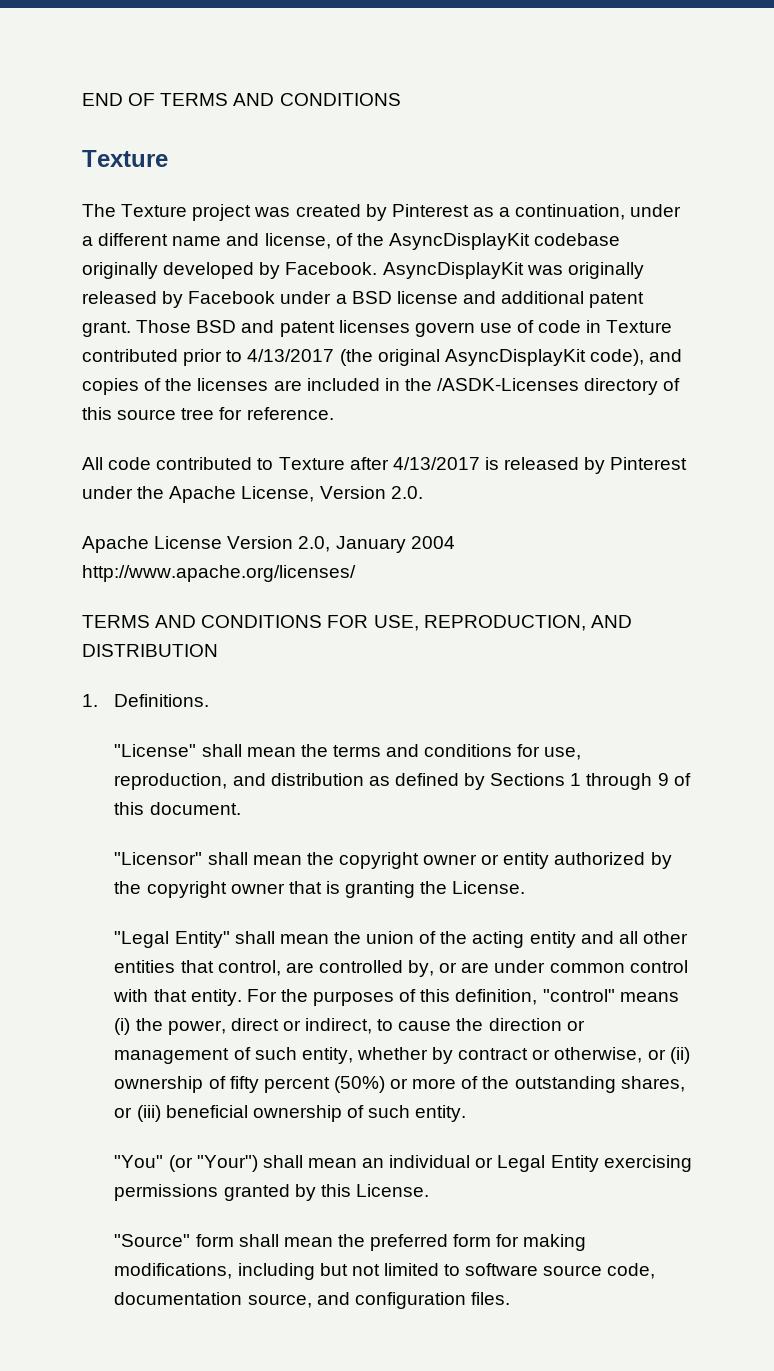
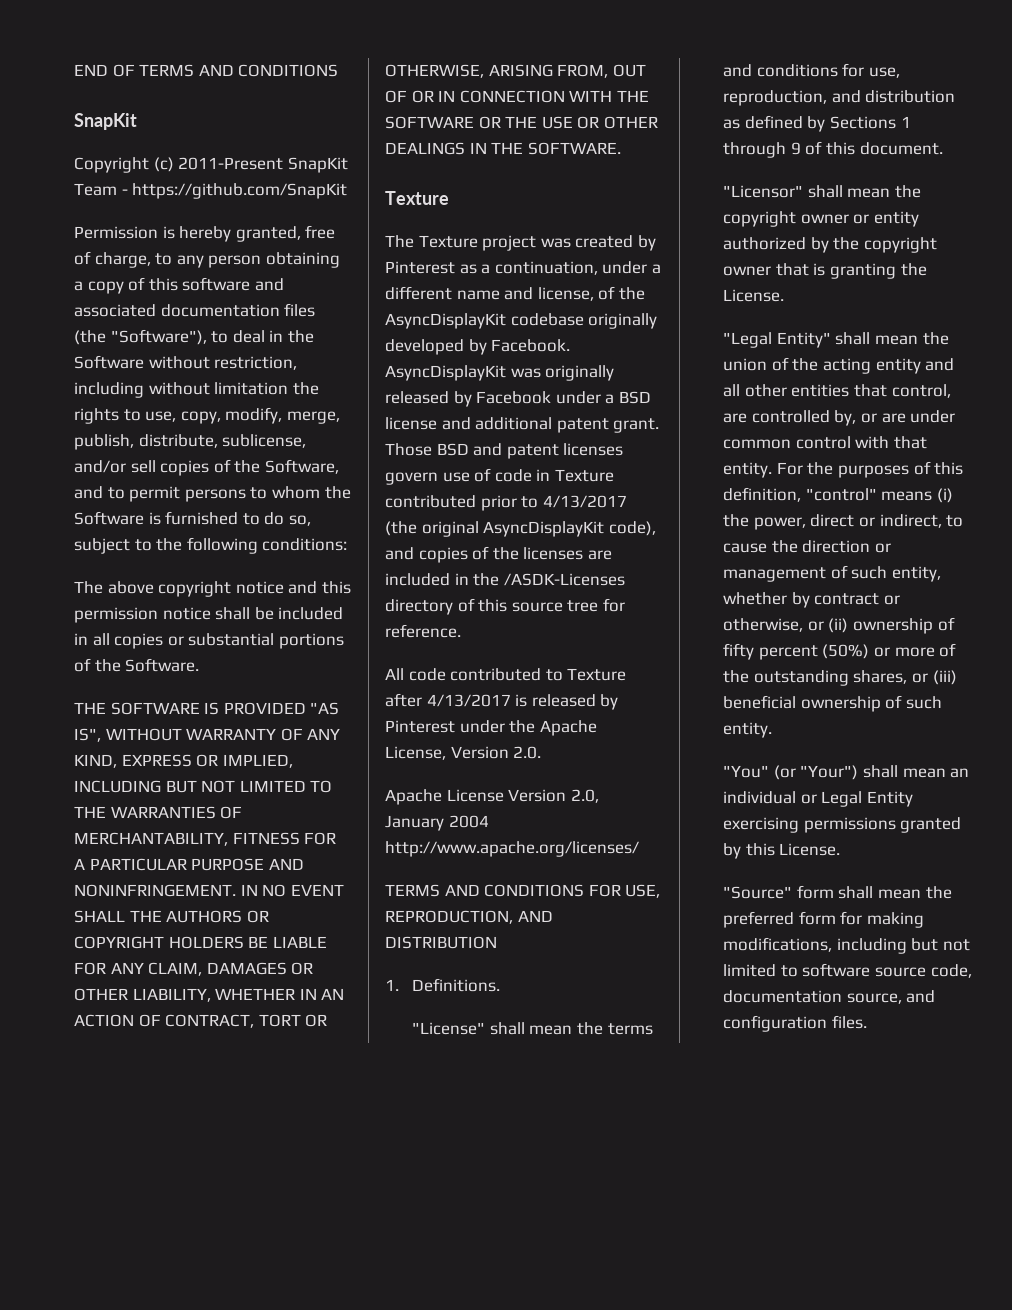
(401, 99) none -> [74,113,137,130] [74,157,348,173] [74,183,348,199] [74,225,336,242] [74,251,340,268] [74,277,284,294] [74,303,316,317] [74,329,314,345] [74,355,298,370] [74,382,319,398] [74,407,340,424] [74,434,307,450] [74,459,339,476] [74,486,351,502] [74,511,311,526] [74,537,348,554] [74,581,351,597] [74,607,344,623] [74,633,344,649] [74,658,200,672] [74,702,340,715] [74,728,341,742] [74,754,293,768] [74,780,333,793] [74,806,243,819] [74,832,337,846] [74,858,304,871] [74,884,344,897] [74,910,269,923] [74,936,327,949] [74,962,314,976] [74,988,345,1002] [74,1014,328,1028] [385,64,646,78] [385,90,649,103] [385,116,658,129] [385,142,621,155] // SnapKit // Copyright (c) 2011-Present SnapKit Team - https://github.com/SnapKit // Permission is hereby granted, free of charge, to any person obtaining a copy of this software and associated documentation files (the "Software"), to deal in the Software without restriction, including without limitation the rights to use, copy, modify, merge, publish, distribute, sublicense, and/or sell copies of the Software, and to permit persons to whom the Software is furnished to do so, subject to the following conditions: // The above copyright notice and this permission notice shall be included in all copies or substantial portions of the Software. // THE SOFTWARE IS PROVIDED "AS IS", WITHOUT WARRANTY OF ANY KIND, EXPRESS OR IMPLIED, INCLUDING BUT NOT LIMITED TO THE WARRANTIES OF MERCHANTABILITY, FITNESS FOR A PARTICULAR PURPOSE AND NONINFRINGEMENT. IN NO EVENT SHALL THE AUTHORS OR COPYRIGHT HOLDERS BE LIABLE FOR ANY CLAIM, DAMAGES OR OTHER LIABILITY, WHETHER IN AN ACTION OF CONTRACT, TORT OR OTHERWISE, ARISING FROM, OUT OF OR IN CONNECTION WITH THE SOFTWARE OR THE USE OR OTHER DEALINGS IN THE SOFTWARE.

